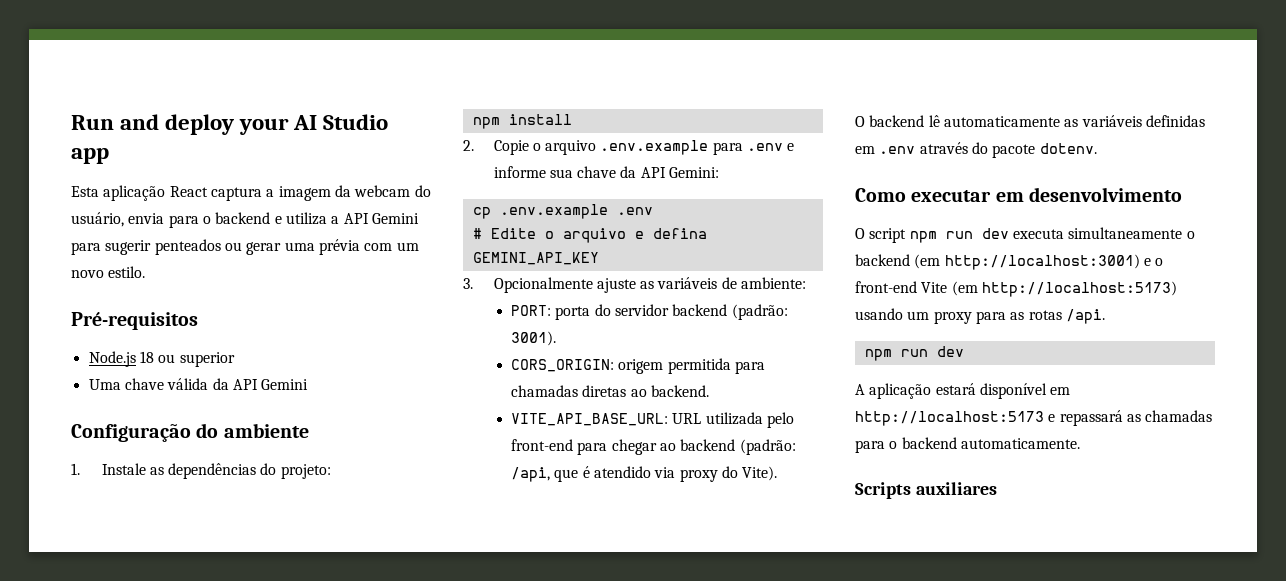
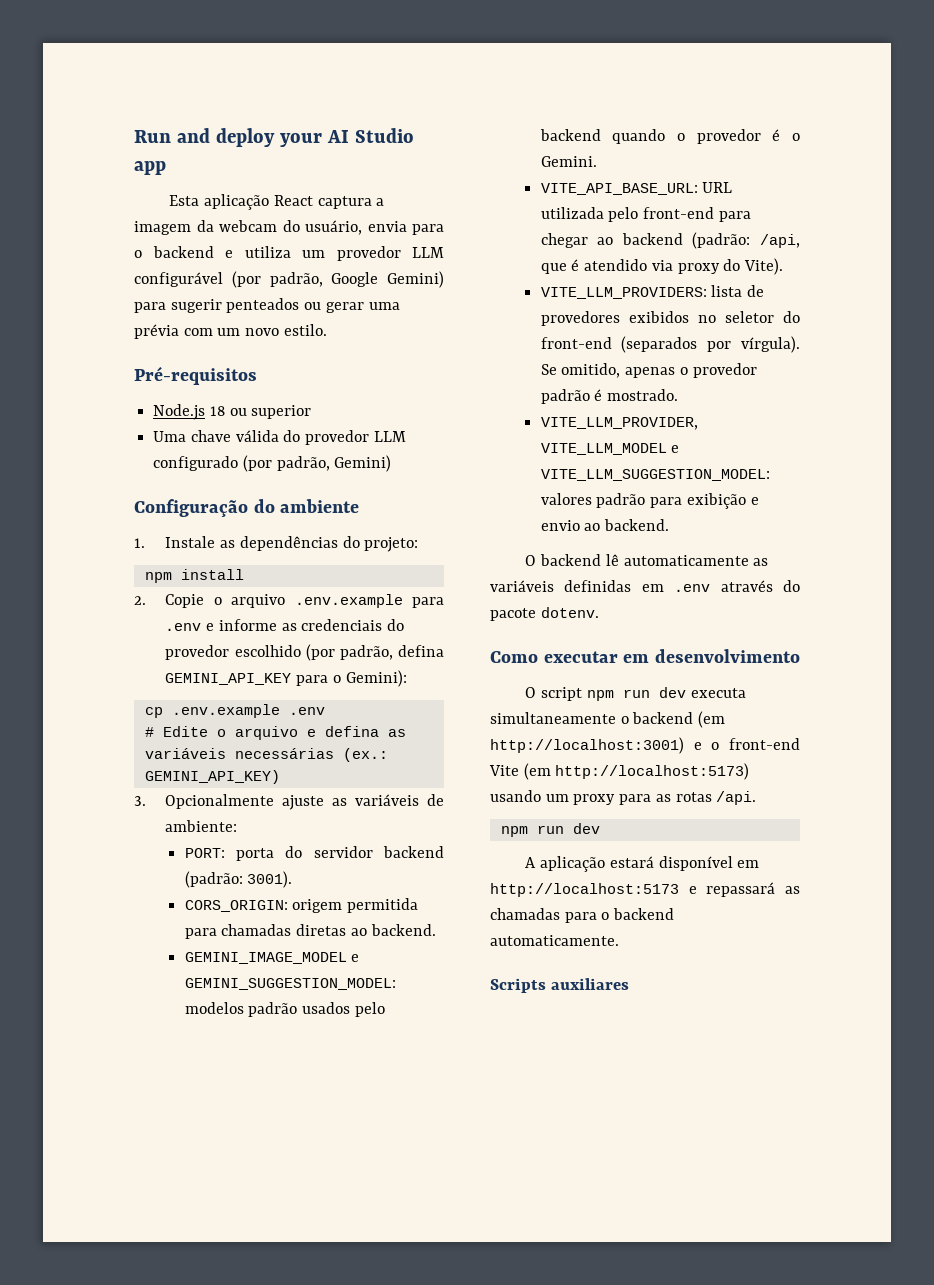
[331,213,419,224] a API Gemini -> [302,246,444,261] [134,271,444,288] um provedor LLM configurável (por padrão, Google Gemini)
[212,378,309,390] da API Gemini -> [283,430,406,445] [153,455,392,472] do provedor LLM configurado (por padrão, Gemini)
[549,166,720,178] sua chave da API Gemini: -> [281,619,405,631] [165,644,444,661] [165,670,407,687] as credenciais do provedor escolhido (por padrão, defina GEMINI_API_KEY para o Gemini):
[472,252,599,265] GEMINI_API_KEY -> [387,729,406,737] [144,748,388,762] [144,770,280,784] as variáveis necessárias (ex.: GEMINI_API_KEY)
(710, 391) none -> [184,952,360,964] [184,978,396,990] [184,1002,385,1017] [539,129,800,144] [540,156,597,167] // GEMINI_IMAGE_MODEL e GEMINI_SUGGESTION_MODEL: modelos padrão usados pelo backend quando o provedor é o Gemini.
(778, 473) none -> [540,285,765,299] [540,311,800,326] [540,336,800,353] [540,363,757,378] [540,389,679,404] [540,417,698,430] [540,443,680,455] [540,469,770,481] [540,493,759,509] [540,519,670,531] // VITE_LLM_PROVIDERS: lista de provedores exibidos no seletor do front-end (separados por vírgula). Se omitido, apenas o provedor padrão é mostrado. // VITE_LLM_PROVIDER, VITE_LLM_MODEL e VITE_LLM_SUGGESTION_MODEL: valores padrão para exibição e envio ao backend.

